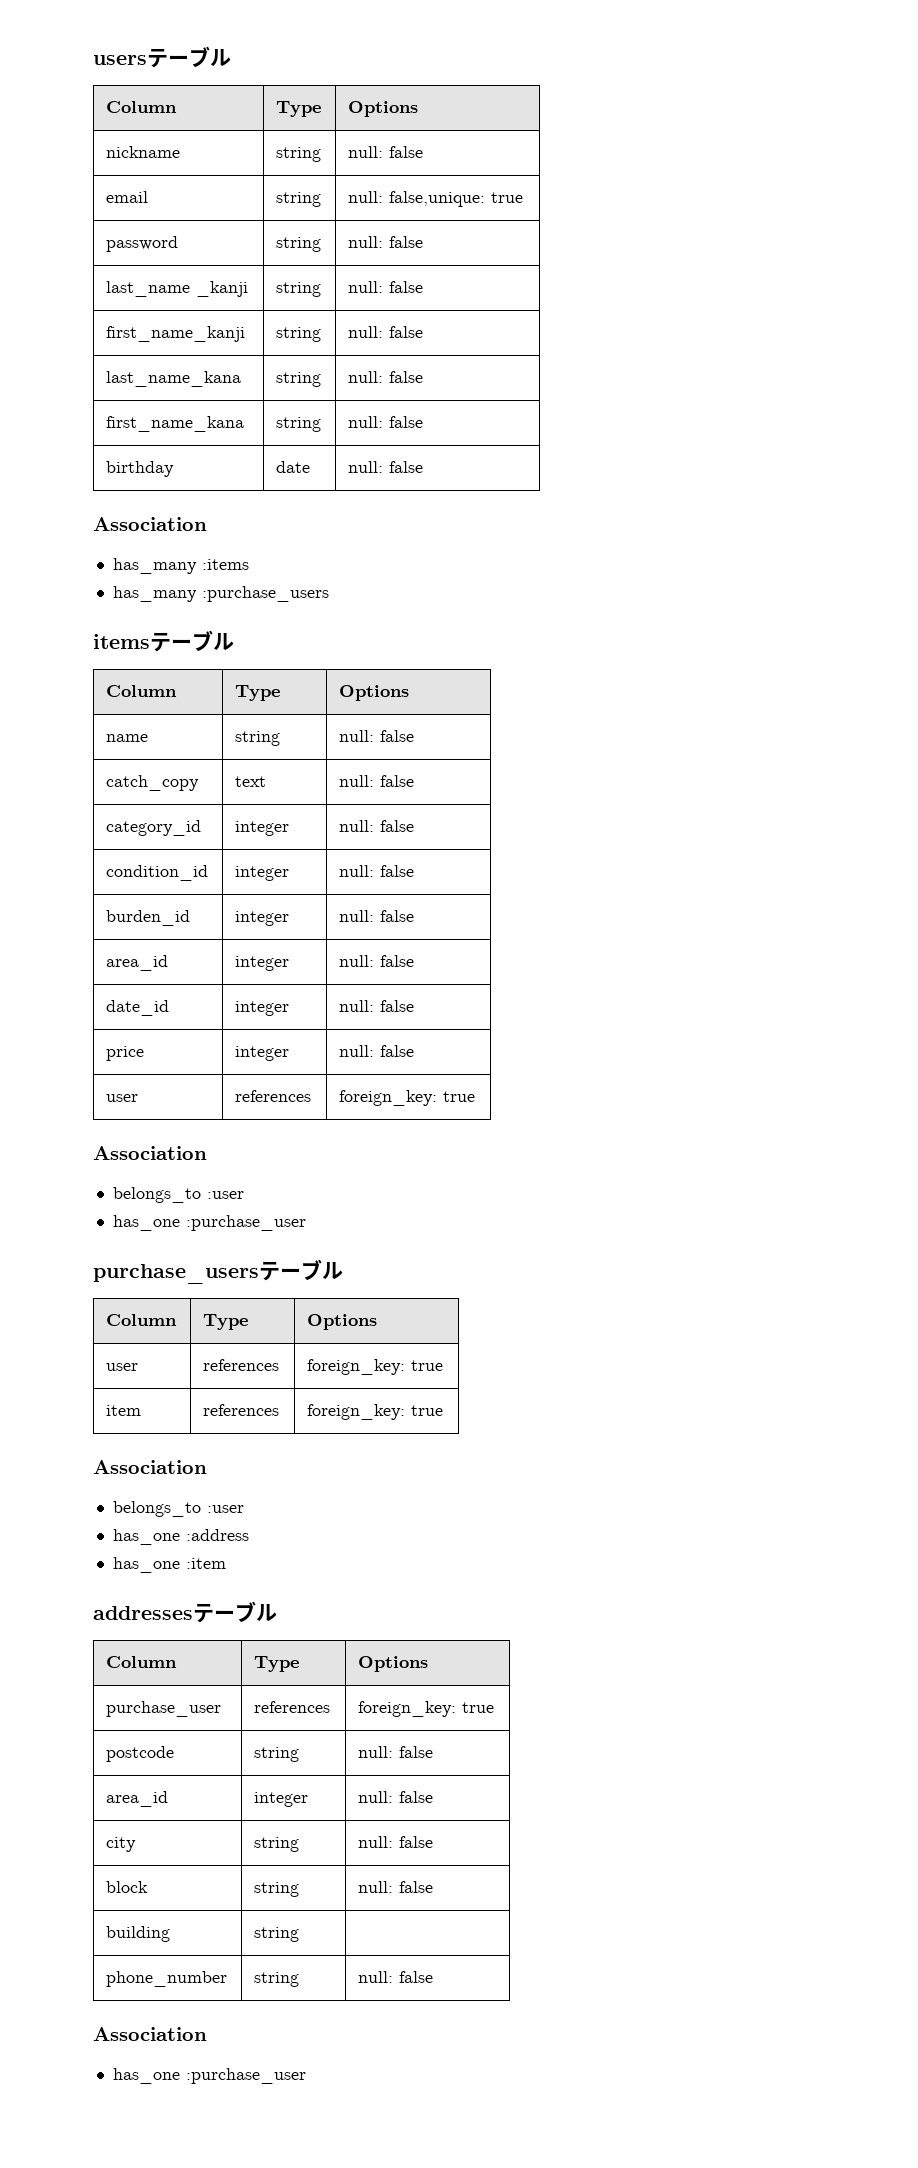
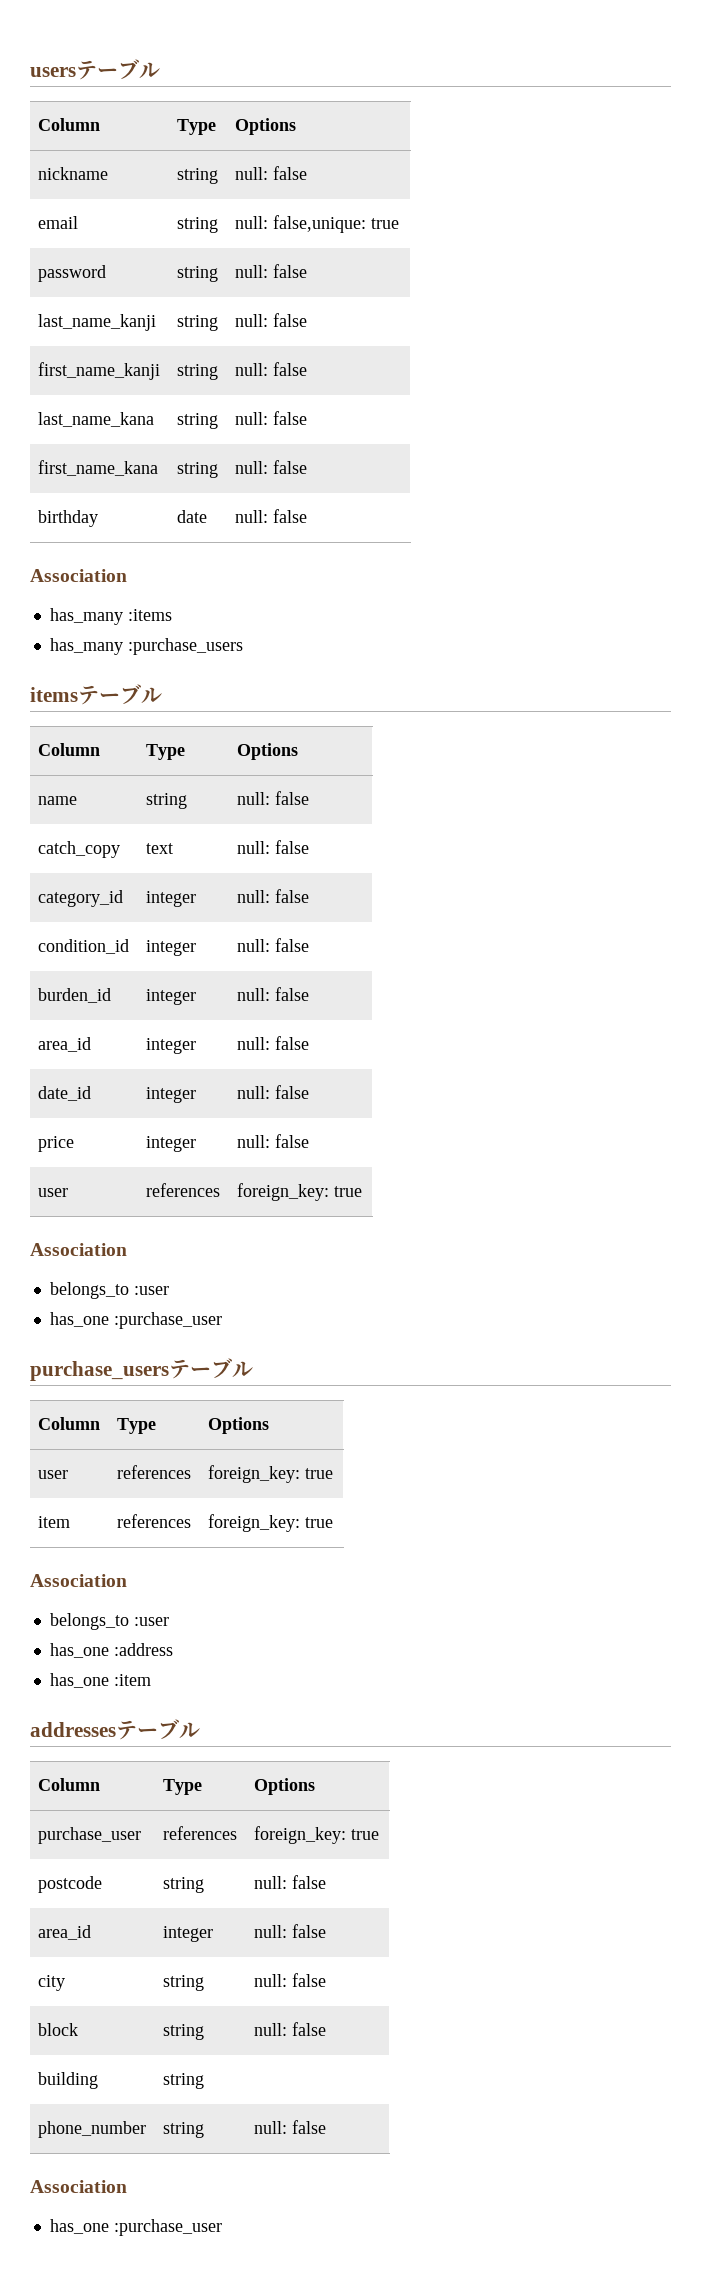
[106,281,249,297] last_name _kanji -> [38,314,157,331] last_name_kanji

